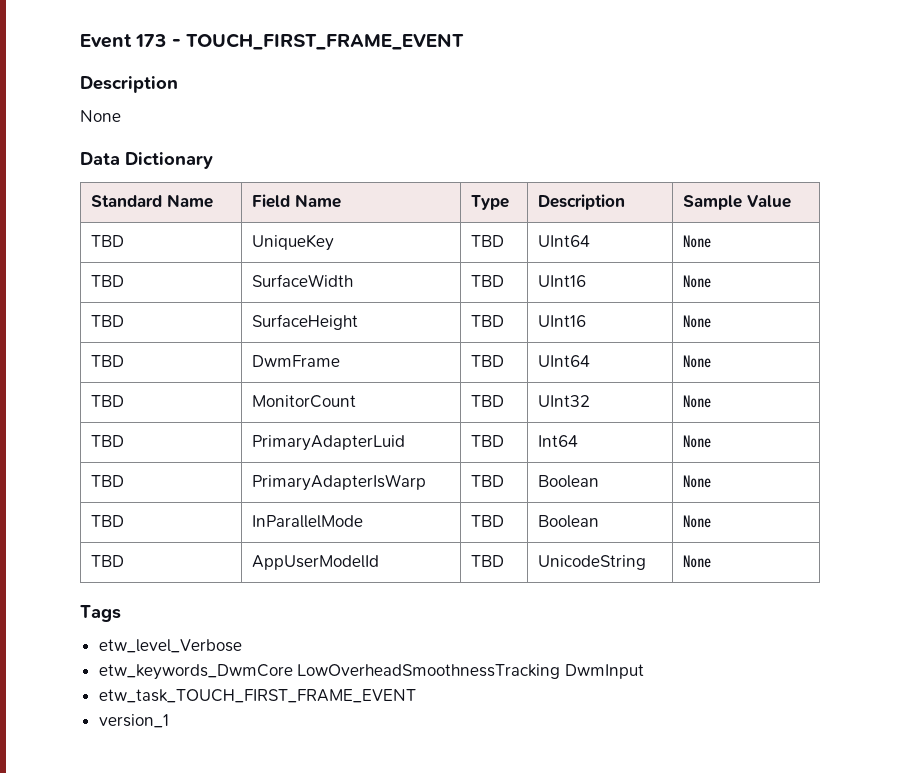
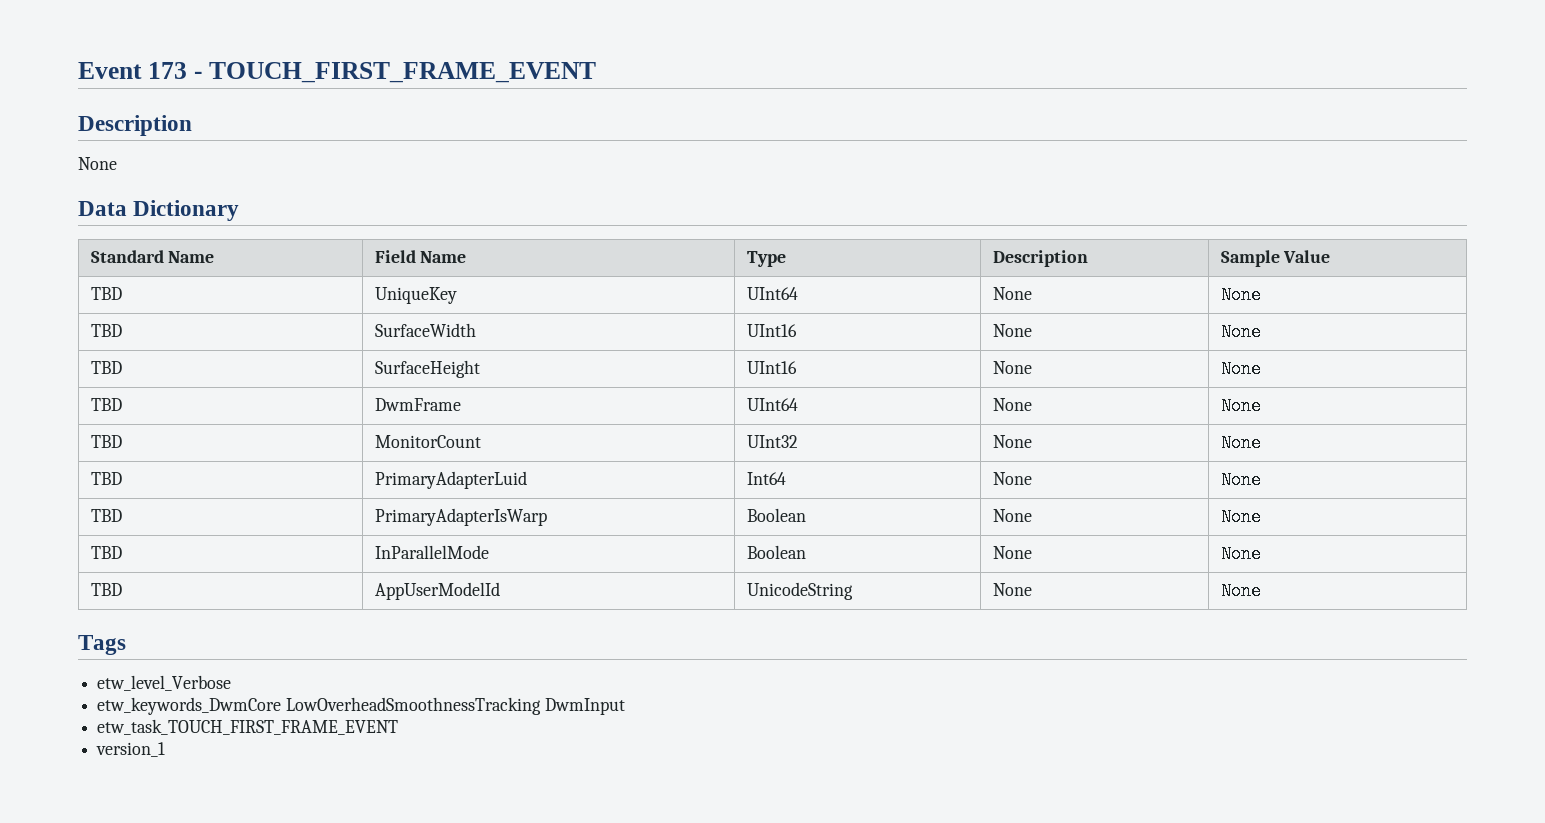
[470,235,504,247] [537,235,590,247] TBD | UInt64 -> [746,287,798,300] [992,287,1032,300] UInt64 | None
[470,275,504,287] [537,275,586,287] TBD | UInt16 -> [746,324,797,337] [992,324,1032,337] UInt16 | None
[470,315,504,327] [537,315,586,327] TBD | UInt16 -> [746,361,797,374] [992,361,1032,374] UInt16 | None
[470,355,504,367] [537,355,590,367] TBD | UInt64 -> [746,398,798,411] [992,398,1032,411] UInt64 | None
[470,395,504,407] [537,395,590,407] TBD | UInt32 -> [746,435,798,448] [992,435,1032,448] UInt32 | None
[470,435,504,447] [537,435,578,447] TBD | Int64 -> [746,472,786,485] [992,472,1032,485] Int64 | None
[470,475,504,487] [537,475,599,488] TBD | Boolean -> [746,508,806,522] [992,509,1032,522] Boolean | None
[470,515,504,527] [537,515,599,528] TBD | Boolean -> [746,545,806,559] [992,546,1032,559] Boolean | None
[470,555,504,567] [537,555,646,570] TBD | UnicodeString -> [746,582,853,600] [992,583,1032,596] UnicodeString | None

